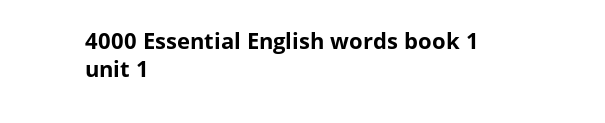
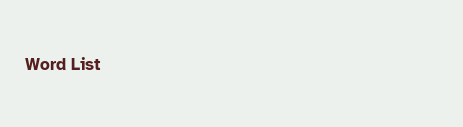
[85,32,479,54] [85,60,149,77] 4000 Essential English words book 1 unit 1 -> [25,57,101,70] Word List

